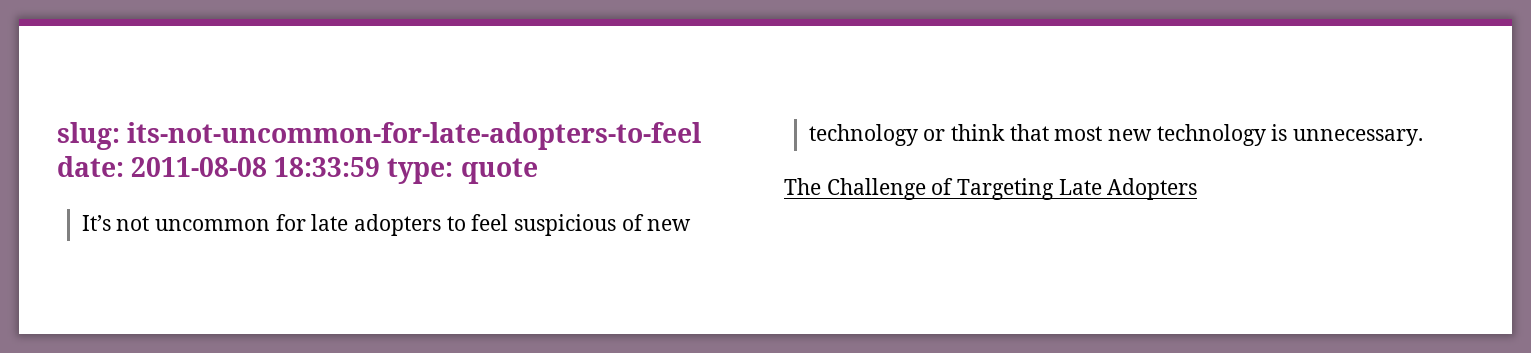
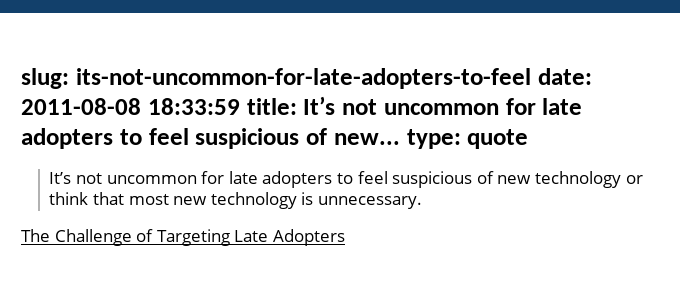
(381, 167) none -> [246,96,583,115] [21,128,400,149] title: It’s not uncommon for late adopters to feel suspicious of new...

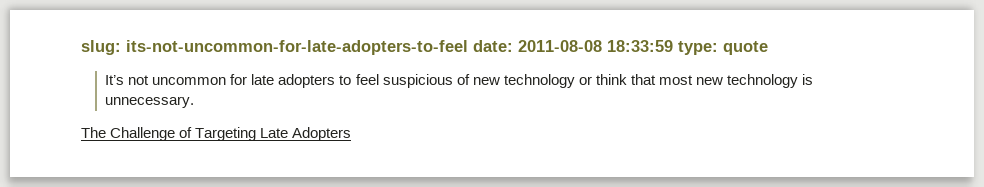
[246,96,583,115] [21,128,400,149] title: It’s not uncommon for late adopters to feel suspicious of new... -> (673, 46) none

